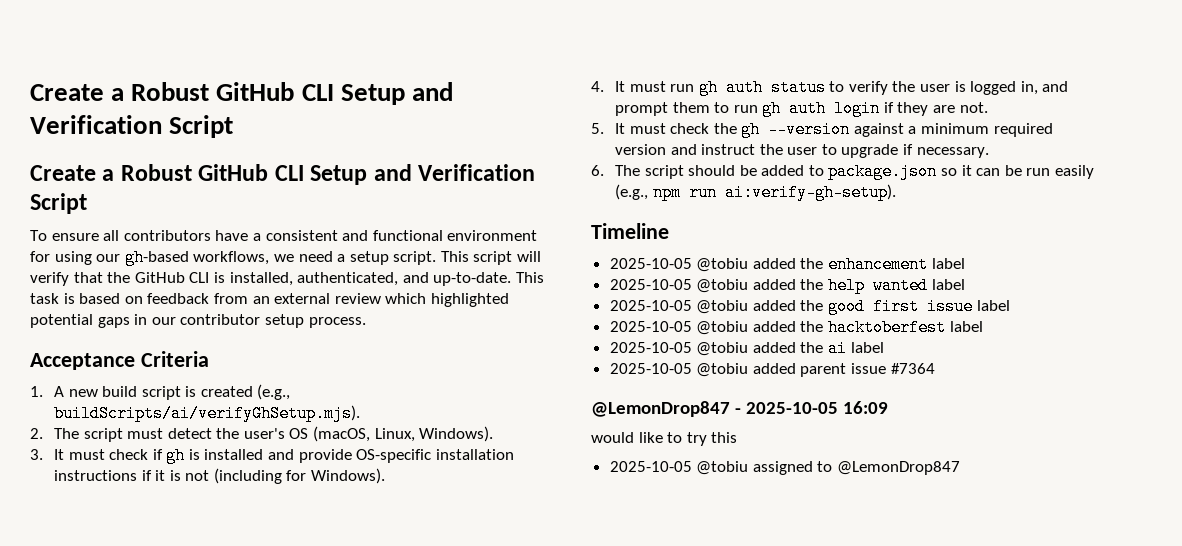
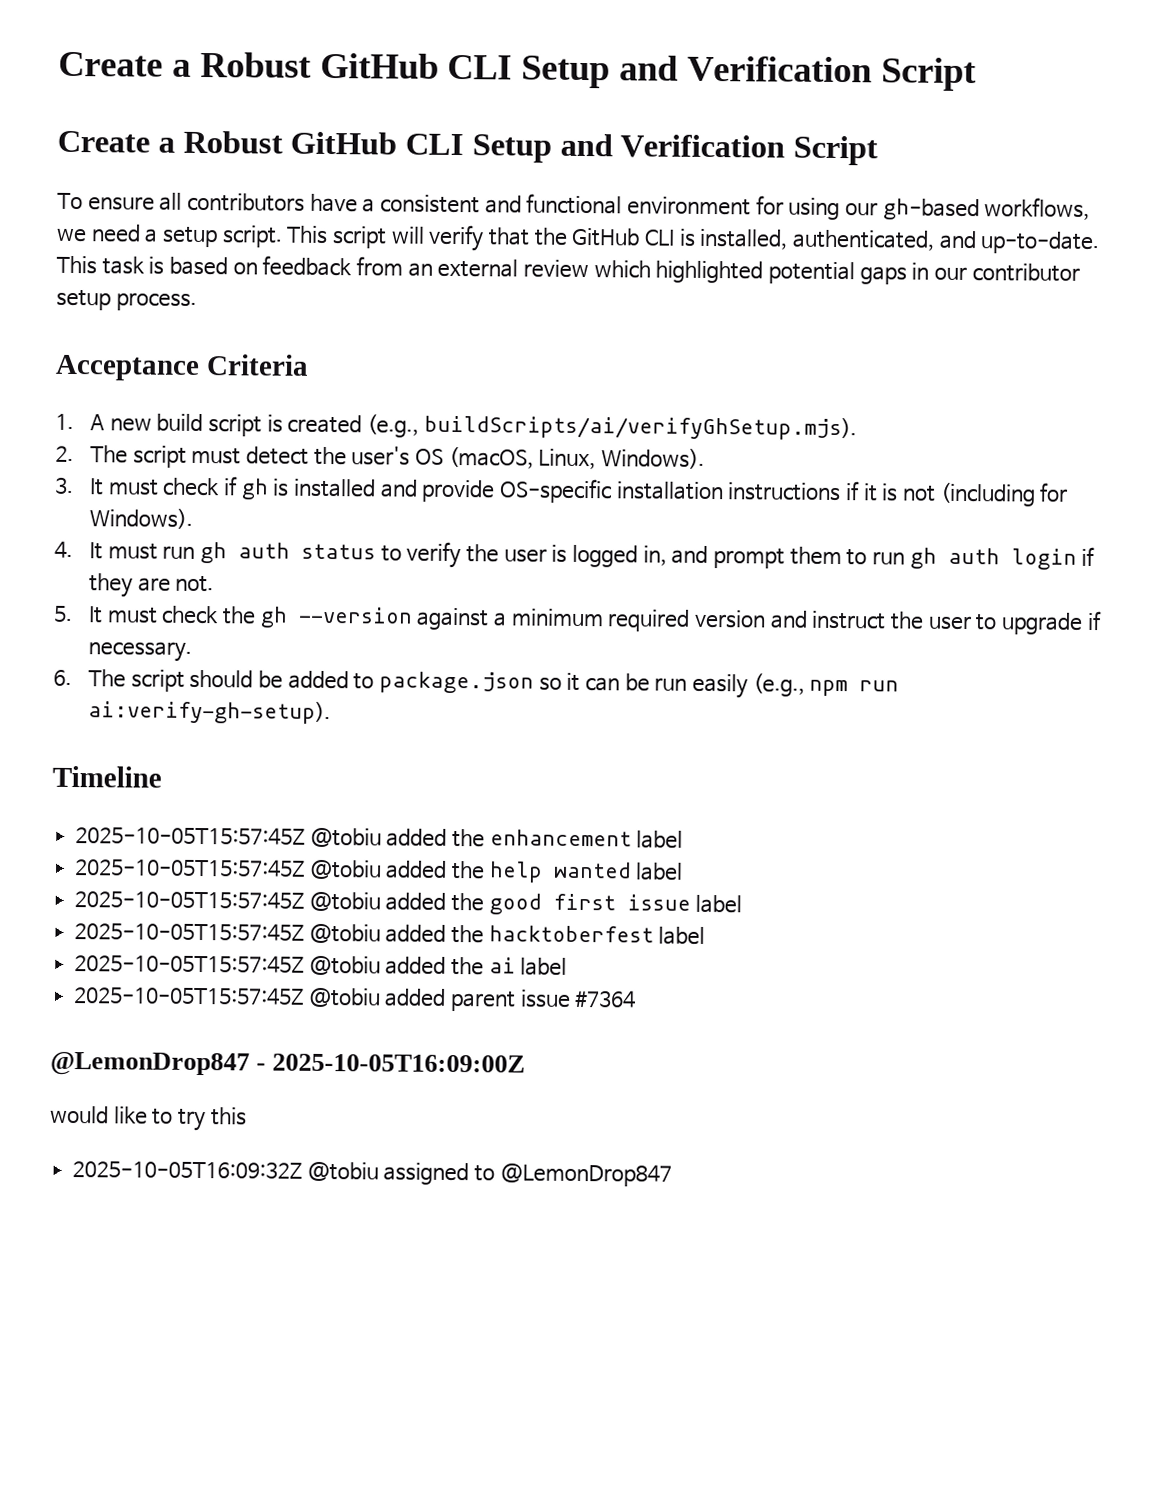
[609,258,692,269] 2025-10-05 -> [75,826,306,845] 2025-10-05T15:57:45Z
[609,279,692,290] 2025-10-05 -> [74,858,306,877] 2025-10-05T15:57:45Z
[609,300,692,311] 2025-10-05 -> [74,890,305,909] 2025-10-05T15:57:45Z
[609,321,692,332] 2025-10-05 -> [74,922,305,941] 2025-10-05T15:57:45Z
[609,342,692,353] 2025-10-05 -> [74,954,305,973] 2025-10-05T15:57:45Z
[609,363,692,374] 2025-10-05 -> [73,986,305,1005] 2025-10-05T15:57:45Z
[746,401,889,414] 2025-10-05 16:09 -> [272,1053,526,1073] 2025-10-05T16:09:00Z
[609,461,692,472] 2025-10-05 -> [72,1160,303,1179] 2025-10-05T16:09:32Z

